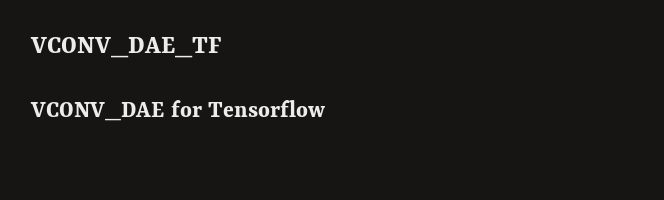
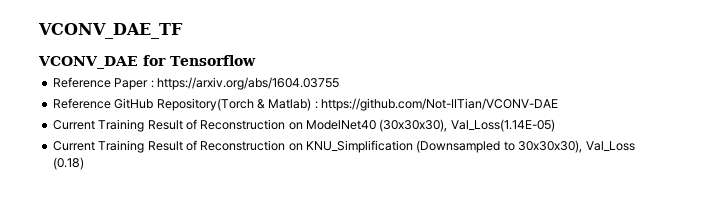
(326, 108) none -> [52,77,339,90] [52,98,558,111] [52,119,555,132] [52,140,635,153] [52,157,84,170] // Reference Paper : https://arxiv.org/abs/1604.03755 // Reference GitHub Repository(Torch & Matlab) : https://github.com/Not-IITian/VCONV-DAE // Current Training Result of Reconstruction on ModelNet40 (30x30x30), Val_Loss(1.14E-05) // Current Training Result of Reconstruction on KNU_Simplification (Downsampled to 30x30x30), Val_Loss (0.18)

